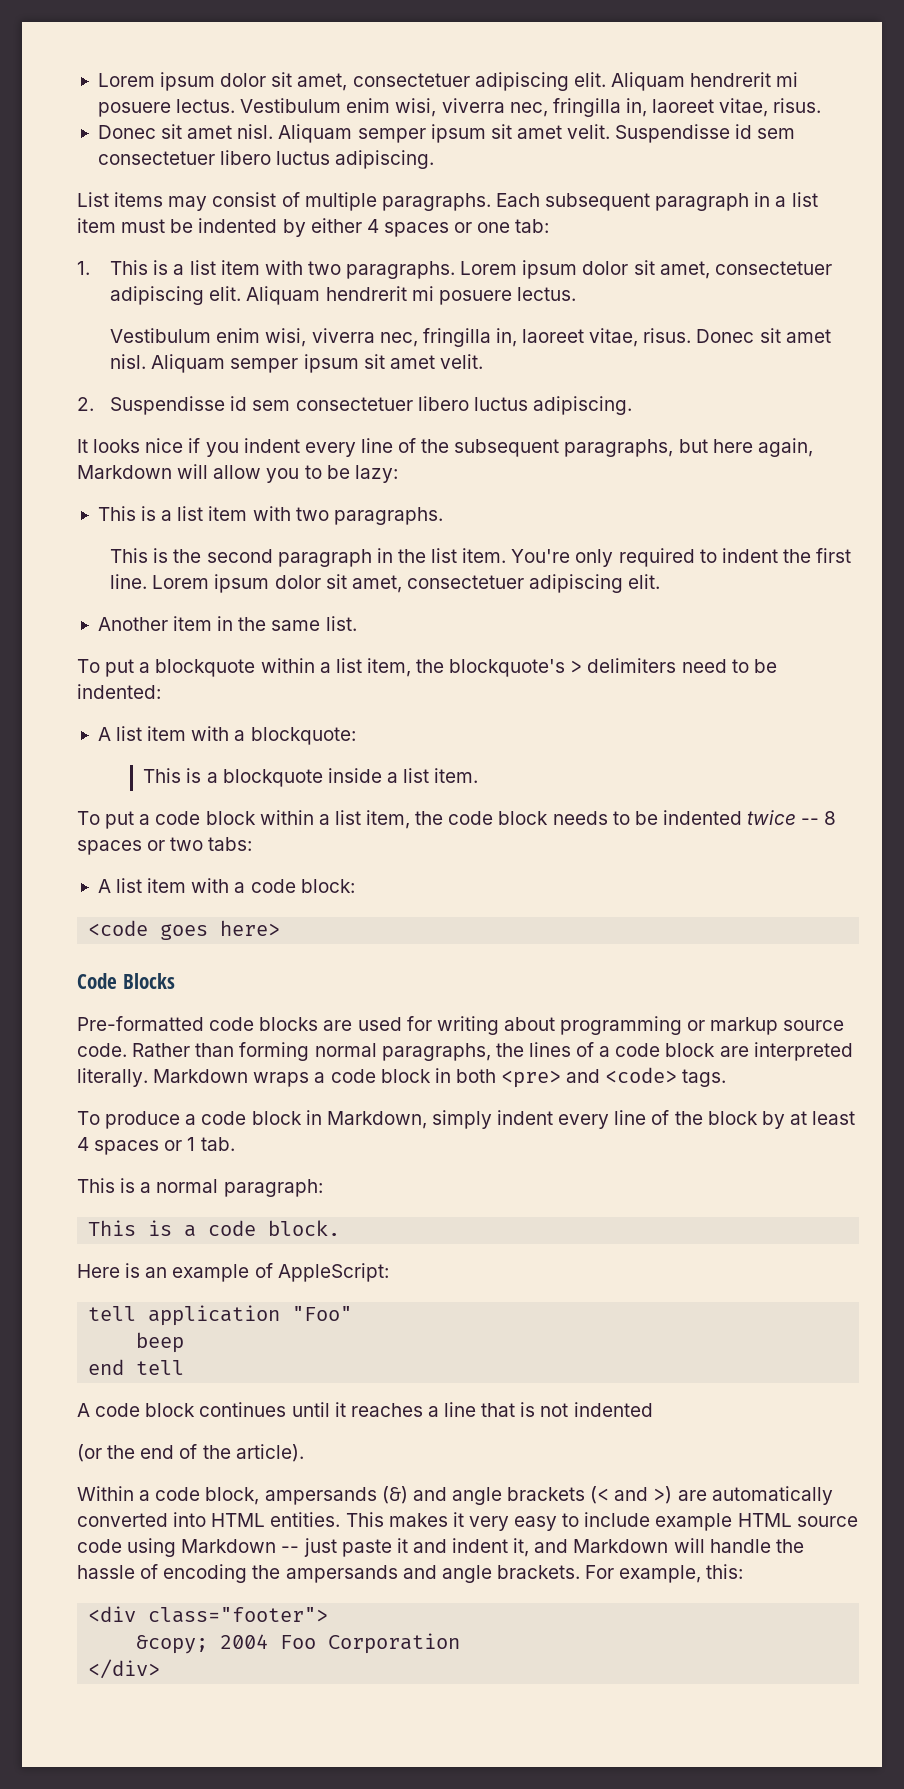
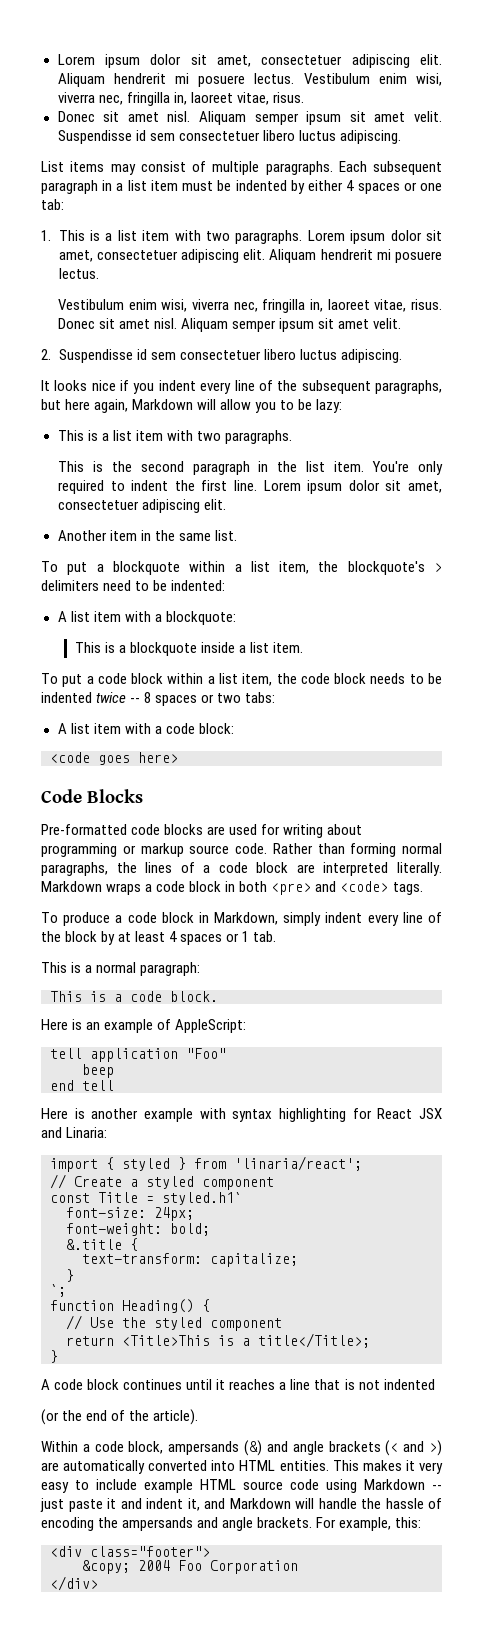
(185, 1367) none -> [41,1108,443,1122] [41,1127,108,1138] [50,1156,362,1172] [50,1174,274,1190] [50,1192,242,1205] [66,1207,194,1221] [66,1223,210,1236] [66,1238,138,1251] [82,1253,298,1267] [66,1269,74,1282] [50,1284,66,1297] [50,1299,210,1313] [66,1315,282,1331] [66,1333,370,1348] [50,1350,58,1363] // Here is another example with syntax highlighting for React JSX and Linaria: // import { styled } from 'linaria/react'; // // Create a styled component // const Title = styled.h1` // font-size: 24px; // font-weight: bold; // &.title { // text-transform: capitalize; // } // `; // function Heading() { // // Use the styled component // return <Title>This is a title</Title>; // }

